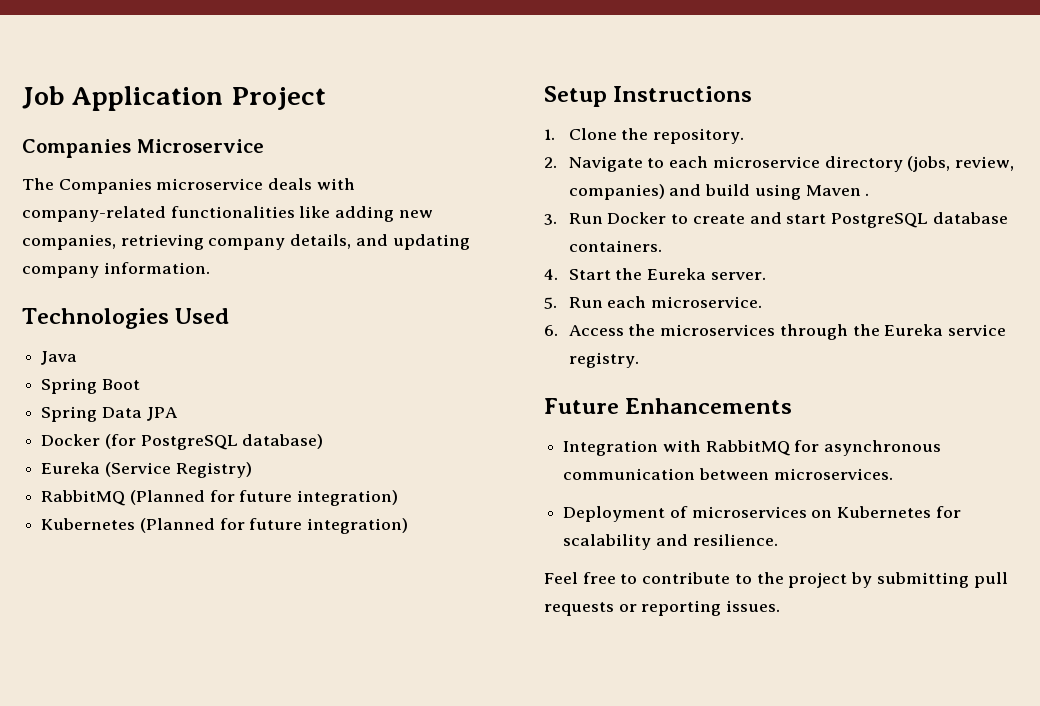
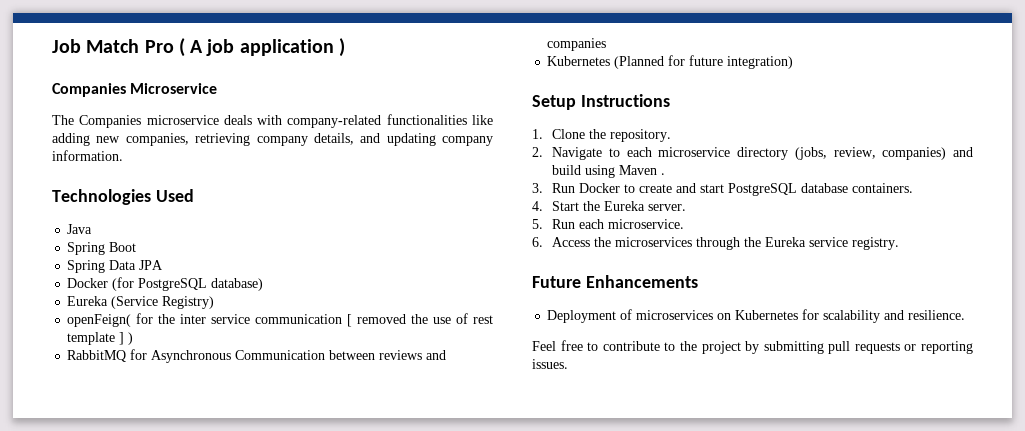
[72,86,326,111] Application Project -> [86,38,345,57] Match Pro ( A job application )
[41,490,399,506] RabbitMQ (Planned for future integration) -> [67,313,493,327] [67,332,134,345] [67,349,447,363] [547,38,607,51] openFeign( for the inter service communication [ removed the use of rest template ] ) // RabbitMQ for Asynchronous Communication between reviews and companies
[563,440,942,456] [563,468,893,480] // Integration with RabbitMQ for asynchronous communication between microservices. -> (698, 281) none

